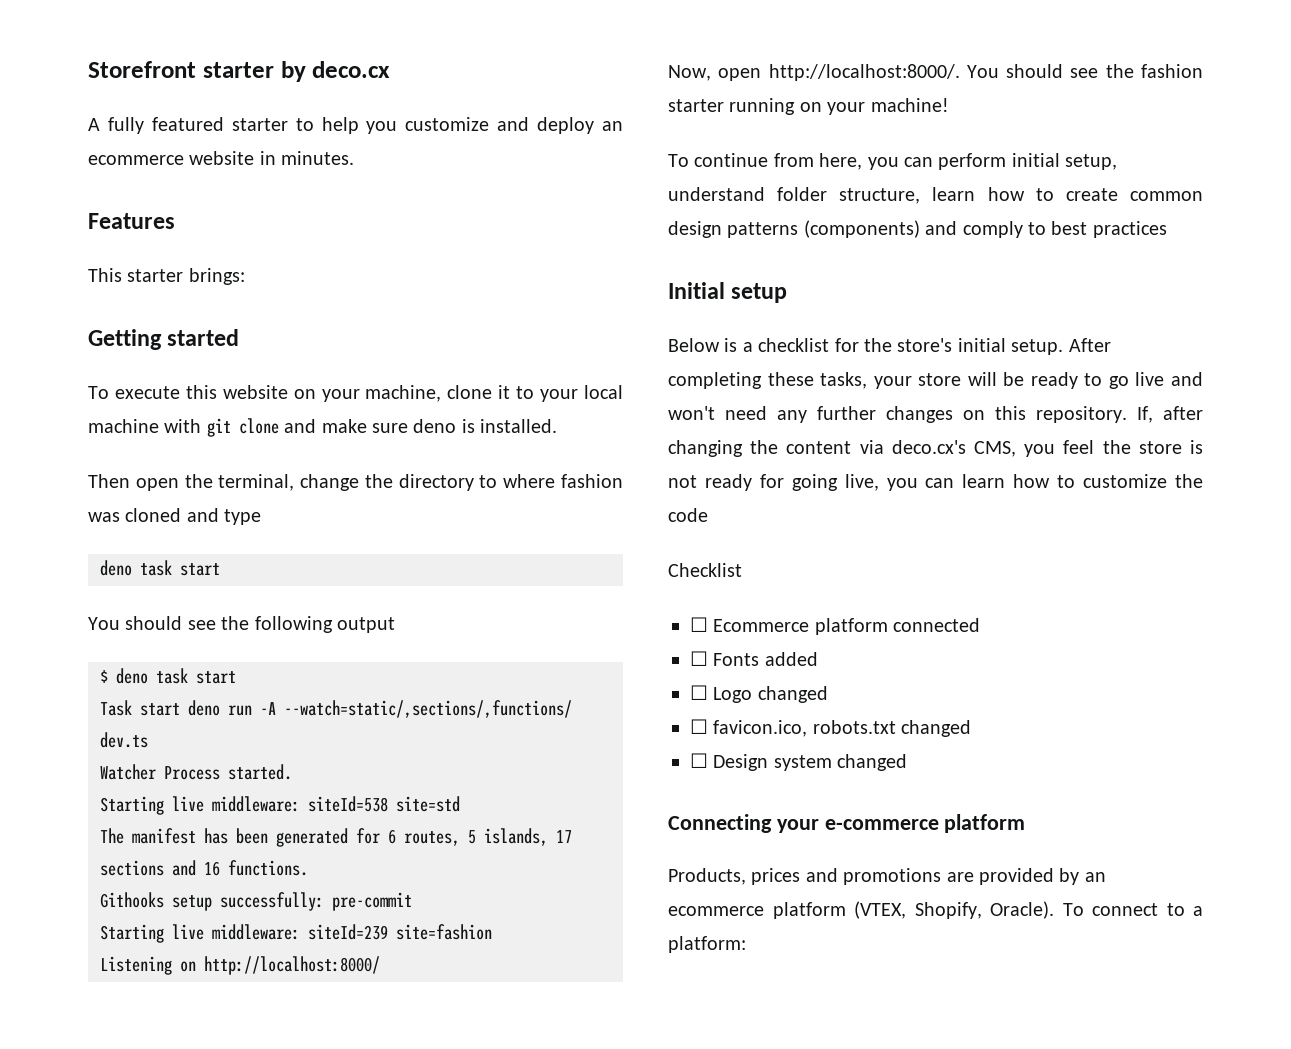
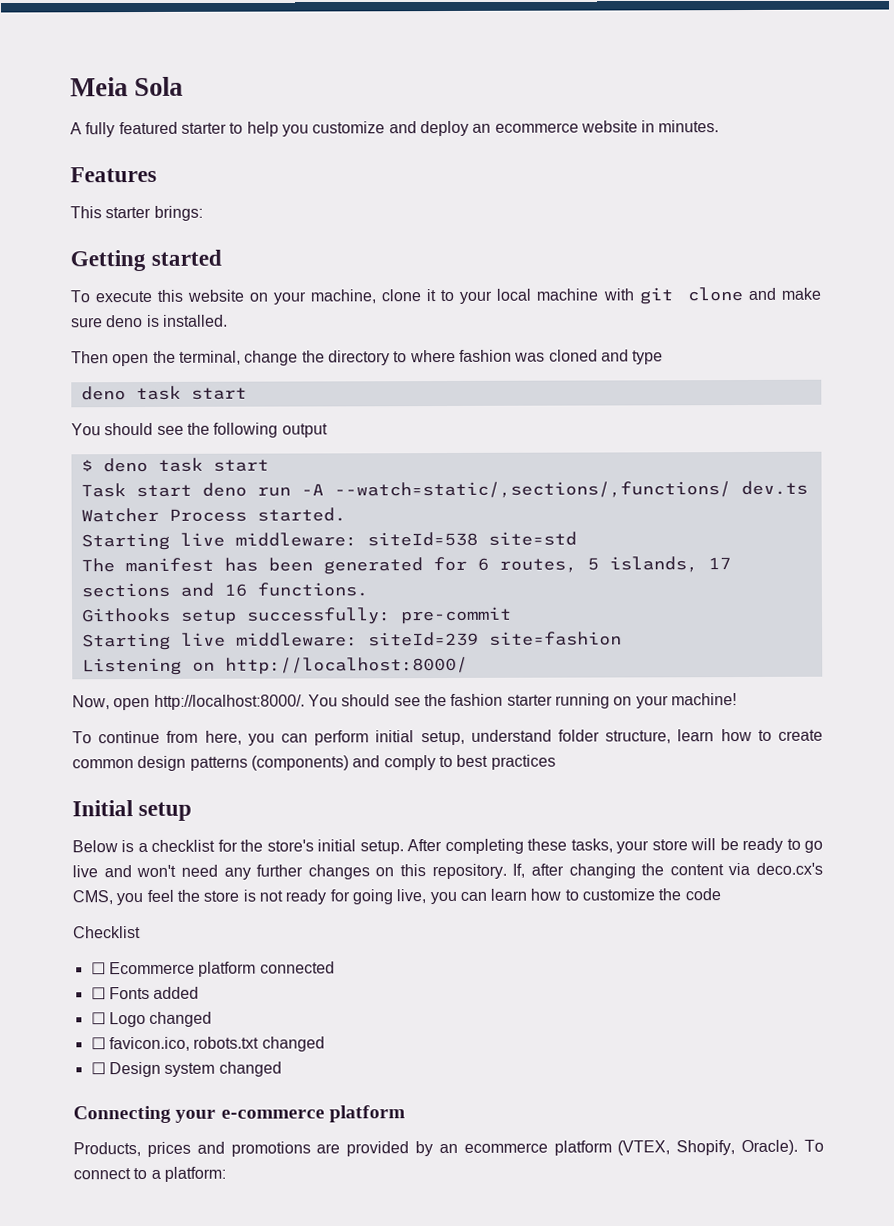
[88,61,391,82] Storefront starter by deco.cx -> [70,76,184,97] Meia Sola

